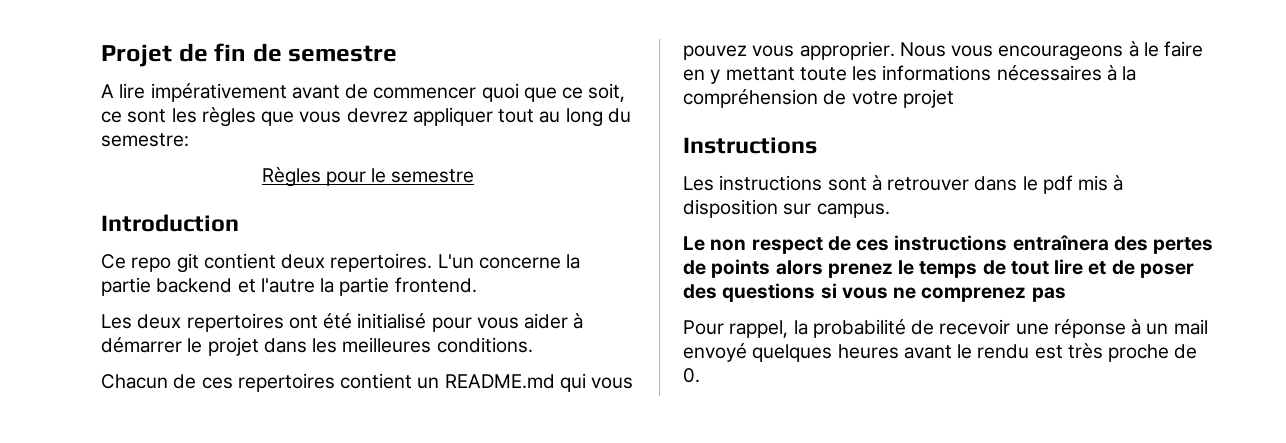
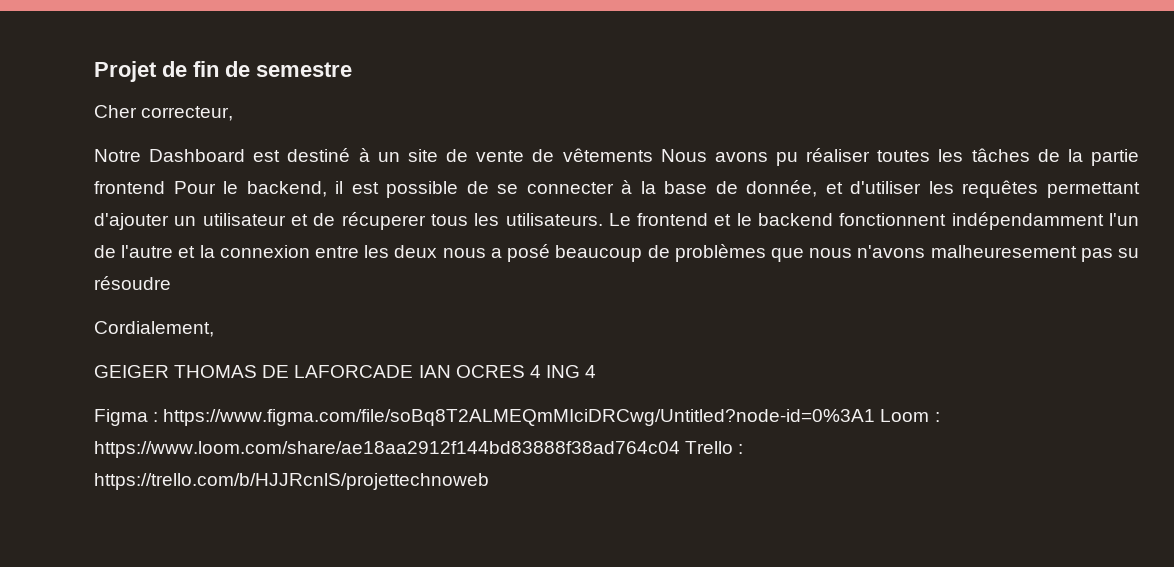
[101,83,626,102] [101,107,631,127] [101,133,189,147] [261,167,475,187] [101,214,239,232] [101,253,581,273] [101,277,477,296] [101,313,584,332] [101,337,533,356] [101,373,634,392] [683,41,1204,61] [683,65,1137,84] [683,89,954,108] [683,137,817,154] [683,175,1124,194] [683,199,890,218] [683,235,1214,254] [683,259,1194,278] [683,283,1066,302] [683,319,1208,338] [683,343,1198,362] [683,368,700,383] A lire impérativement avant de commencer quoi que ce soit, ce sont les règles que vous devrez appliquer tout au long du semestre: // Règles pour le semestre // Introduction // Ce repo git contient deux repertoires. L'un concerne la partie backend et l'autre la partie frontend. // Les deux repertoires ont été initialisé pour vous aider à démarrer le projet dans les meilleures conditions. // Chacun de ces repertoires contient un README.md qui vous pouvez vous approprier. Nous vous encourageons à le faire en y mettant toute les informations nécessaires à la compréhension de votre projet // Instructions // Les instructions sont à retrouver dans le pdf mis à disposition sur campus. // Le non respect de ces instructions entraînera des pertes de points alors prenez le temps de tout lire et de poser des questions si vous ne comprenez pas // Pour rappel, la probabilité de recevoir une réponse à un mail envoyé quelques heures avant le rendu est très proche de 0. -> [94,105,234,121] [94,148,1139,166] [94,180,1140,198] [94,212,1139,230] [94,244,1139,262] [94,276,171,290] [94,321,214,337] [94,365,597,378] [94,409,940,426] [94,441,744,458] [94,473,489,490] Cher correcteur, // Notre Dashboard est destiné à un site de vente de vêtements Nous avons pu réaliser toutes les tâches de la partie frontend Pour le backend, il est possible de se connecter à la base de donnée, et d'utiliser les requêtes permettant d'ajouter un utilisateur et de récuperer tous les utilisateurs. Le frontend et le backend fonctionnent indépendamment l'un de l'autre et la connexion entre les deux nous a posé beaucoup de problèmes que nous n'avons malheuresement pas su résoudre // Cordialement, // GEIGER THOMAS DE LAFORCADE IAN OCRES 4 ING 4 // Figma : https://www.figma.com/file/soBq8T2ALMEQmMIciDRCwg/Untitled?node-id=0%3A1 Loom : https://www.loom.com/share/ae18aa2912f144bd83888f38ad764c04 Trello : https://trello.com/b/HJJRcnlS/projettechnoweb

